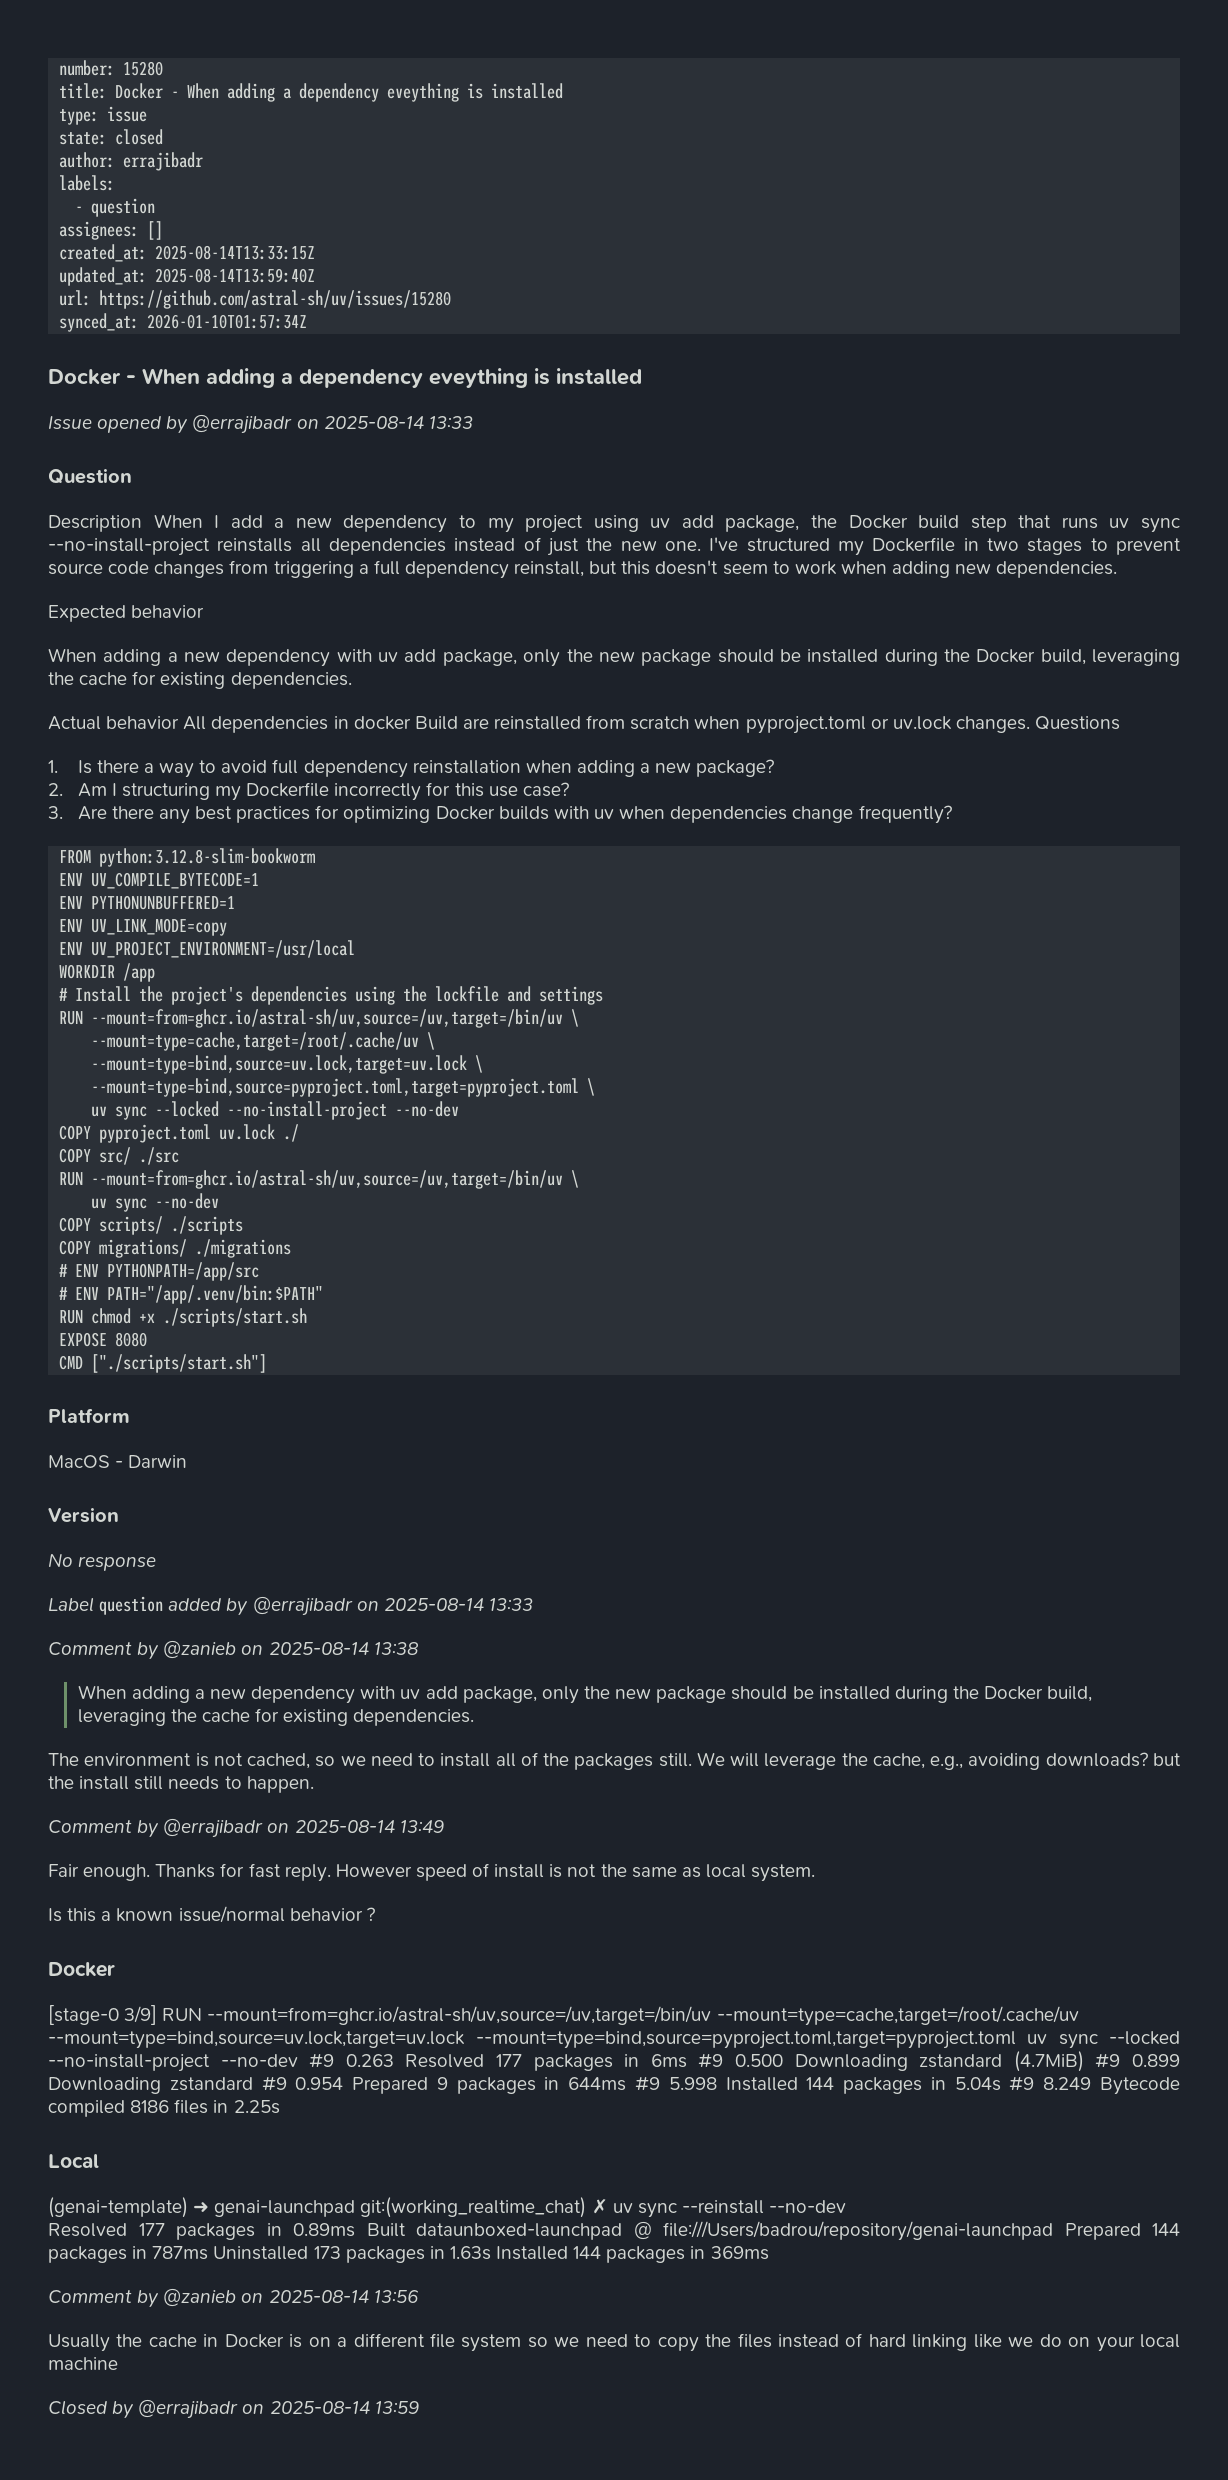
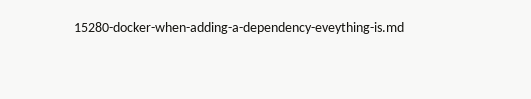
[59,60,164,76] [59,83,564,102] [59,106,148,125] [59,129,164,145] [59,152,204,171] [59,175,116,191] [75,198,156,217] [59,221,164,240] [59,244,316,262] [59,267,316,286] [59,290,452,309] [59,313,308,332] [48,368,642,388] [48,414,473,434] [48,468,132,484] [48,514,1180,533] [48,537,1182,556] [48,560,1118,579] [48,605,205,622] [48,648,1181,667] [48,671,352,689] [48,715,1121,734] [48,759,775,778] [48,782,569,801] [48,805,952,824] [59,848,316,867] [59,872,260,889] [59,895,236,910] [59,918,228,936] [59,940,356,958] [59,963,156,982] [59,986,604,1005] [59,1009,580,1028] [91,1032,436,1051] [91,1055,484,1074] [91,1078,596,1097] [91,1101,460,1120] [59,1124,300,1143] [59,1147,180,1165] [59,1170,580,1189] [91,1193,220,1212] [59,1216,244,1235] [59,1239,292,1258] [59,1262,260,1281] [59,1285,324,1304] [59,1308,308,1327] [59,1332,148,1347] [59,1354,268,1373] [48,1408,130,1423] [48,1455,188,1468] [48,1507,119,1523] [48,1553,157,1571] [48,1596,533,1616] [48,1640,419,1660] [77,1685,1093,1704] [77,1708,475,1726] [48,1752,1181,1770] [48,1776,314,1793] [48,1818,444,1838] [48,1863,816,1882] [48,1906,375,1923] [48,1962,115,1977] [48,2005,1079,2026] [48,2031,1180,2049] [48,2051,1180,2072] [48,2076,1181,2095] [48,2099,280,2117] [48,2154,99,2168] [48,2197,847,2218] [48,2221,1180,2241] [48,2246,769,2263] [48,2288,419,2308] [48,2333,1180,2352] [48,2357,118,2370] [48,2399,419,2419] number: 15280 // title: Docker - When adding a dependency eveything is installed // type: issue // state: closed // author: errajibadr // labels: // - question // assignees: [] // created_at: 2025-08-14T13:33:15Z // updated_at: 2025-08-14T13:59:40Z // url: https://github.com/astral-sh/uv/issues/15280 // synced_at: 2026-01-10T01:57:34Z // Docker - When adding a dependency eveything is installed // Issue opened by @errajibadr on 2025-08-14 13:33 // Question // Description When I add a new dependency to my project using uv add package, the Docker build step that runs uv sync --no-install-project reinstalls all dependencies instead of just the new one. I've structured my Dockerfile in two stages to prevent source code changes from triggering a full dependency reinstall, but this doesn't seem to work when adding new dependencies. // Expected behavior // When adding a new dependency with uv add package, only the new package should be installed during the Docker build, leveraging the cache for existing dependencies. // Actual behavior All dependencies in docker Build are reinstalled from scratch when pyproject.toml or uv.lock changes. Questions // 1. Is there a way to avoid full dependency reinstallation when adding a new package? // 2. Am I structuring my Dockerfile incorrectly for this use case? // 3. Are there any best practices for optimizing Docker builds with uv when dependencies change frequently? // FROM python:3.12.8-slim-bookworm // ENV UV_COMPILE_BYTECODE=1 // ENV PYTHONUNBUFFERED=1 // ENV UV_LINK_MODE=copy // ENV UV_PROJECT_ENVIRONMENT=/usr/local // WORKDIR /app // # Install the project's dependencies using the lockfile and settings // RUN --mount=from=ghcr.io/astral-sh/uv,source=/uv,target=/bin/uv \ // --mount=type=cache,target=/root/.cache/uv \ // --mount=type=bind,source=uv.lock,target=uv.lock \ // --mount=type=bind,source=pyproject.toml,target=pyproject.toml \ // uv sync --locked --no-install-project --no-dev // COPY pyproject.toml uv.lock ./ // COPY src/ ./src // RUN --mount=from=ghcr.io/astral-sh/uv,source=/uv,target=/bin/uv \ // uv sync --no-dev // COPY scripts/ ./scripts // COPY migrations/ ./migrations // # ENV PYTHONPATH=/app/src // # ENV PATH="/app/.venv/bin:$PATH" // RUN chmod +x ./scripts/start.sh // EXPOSE 8080 // CMD ["./scripts/start.sh"] // Platform // MacOS - Darwin // Version // No response // Label question added by @errajibadr on 2025-08-14 13:33 // Comment by @zanieb on 2025-08-14 13:38 // When adding a new dependency with uv add package, only the new package should be installed during the Docker build, leveraging the cache for existing dependencies. // The environment is not cached, so we need to install all of the packages still. We will leverage the cache, e.g., avoiding downloads? but the install still needs to happen. // Comment by @errajibadr on 2025-08-14 13:49 // Fair enough. Thanks for fast reply. However speed of install is not the same as local system. // Is this a known issue/normal behavior ? // Docker // [stage-0 3/9] RUN --mount=from=ghcr.io/astral-sh/uv,source=/uv,target=/bin/uv --mount=type=cache,target=/root/.cache/uv --mount=type=bind,source=uv.lock,target=uv.lock --mount=type=bind,source=pyproject.toml,target=pyproject.toml uv sync --locked --no-install-project --no-dev #9 0.263 Resolved 177 packages in 6ms #9 0.500 Downloading zstandard (4.7MiB) #9 0.899 Downloading zstandard #9 0.954 Prepared 9 packages in 644ms #9 5.998 Installed 144 packages in 5.04s #9 8.249 Bytecode compiled 8186 files in 2.25s // Local // (genai-template) ➜ genai-launchpad git:(working_realtime_chat) ✗ uv sync --reinstall --no-dev // Resolved 177 packages in 0.89ms Built dataunboxed-launchpad @ file:///Users/badrou/repository/genai-launchpad Prepared 144 packages in 787ms Uninstalled 173 packages in 1.63s Installed 144 packages in 369ms // Comment by @zanieb on 2025-08-14 13:56 // Usually the cache in Docker is on a different file system so we need to copy the files instead of hard linking like we do on your local machine // Closed by @errajibadr on 2025-08-14 13:59 -> [74,22,404,34] 15280-docker-when-adding-a-dependency-eveything-is.md

